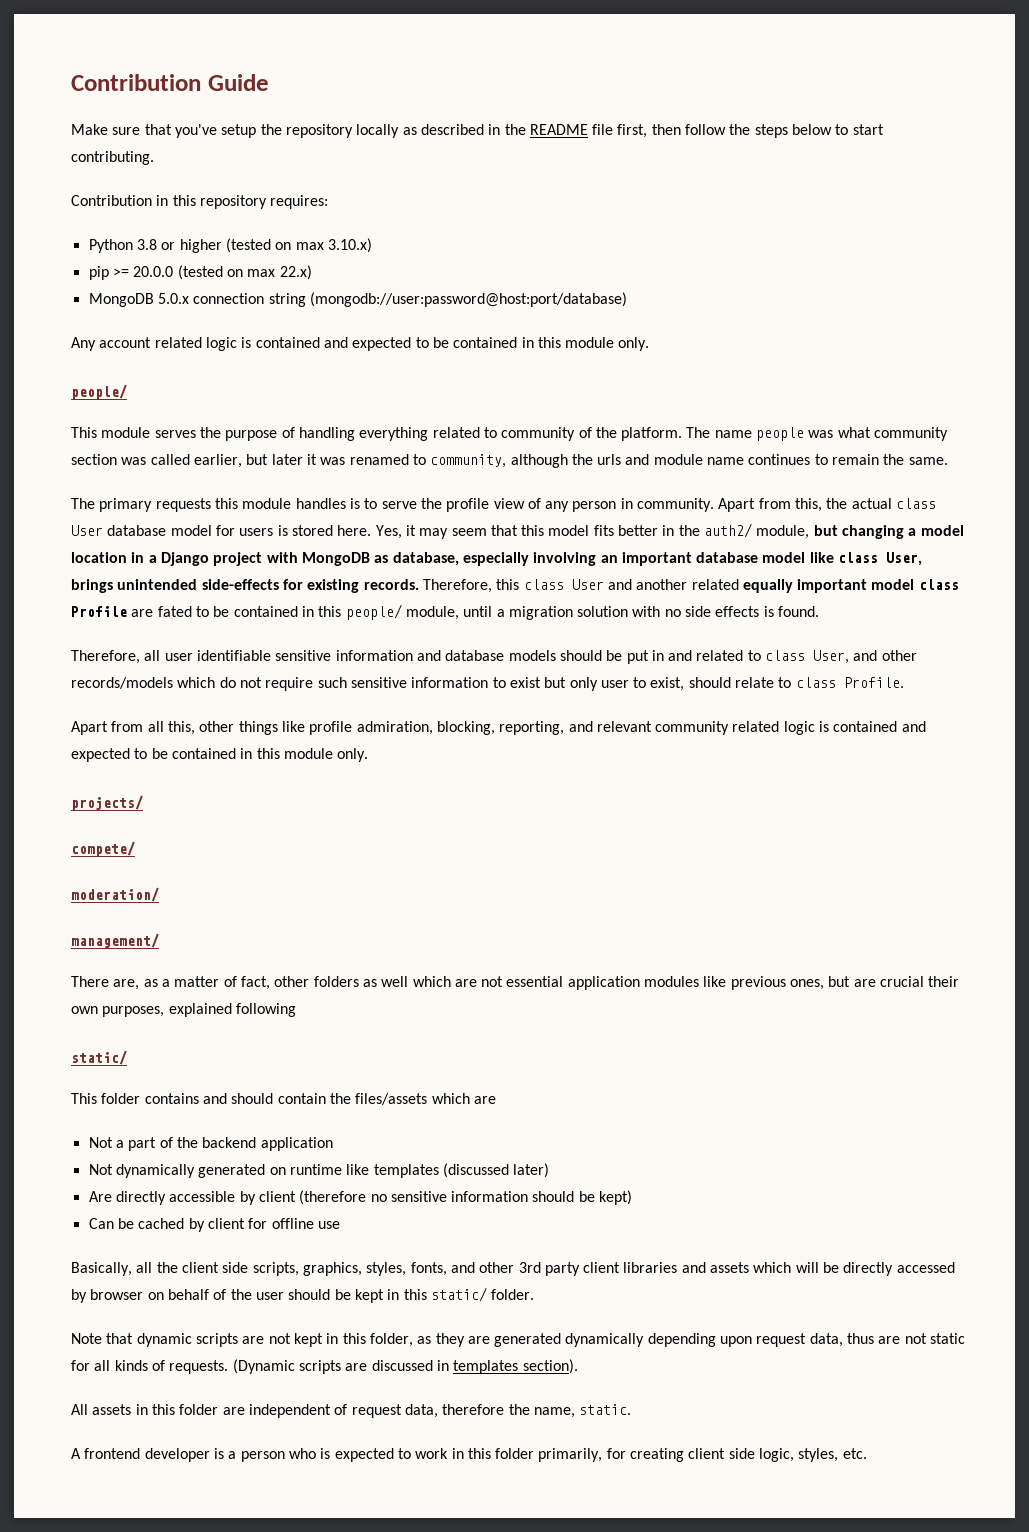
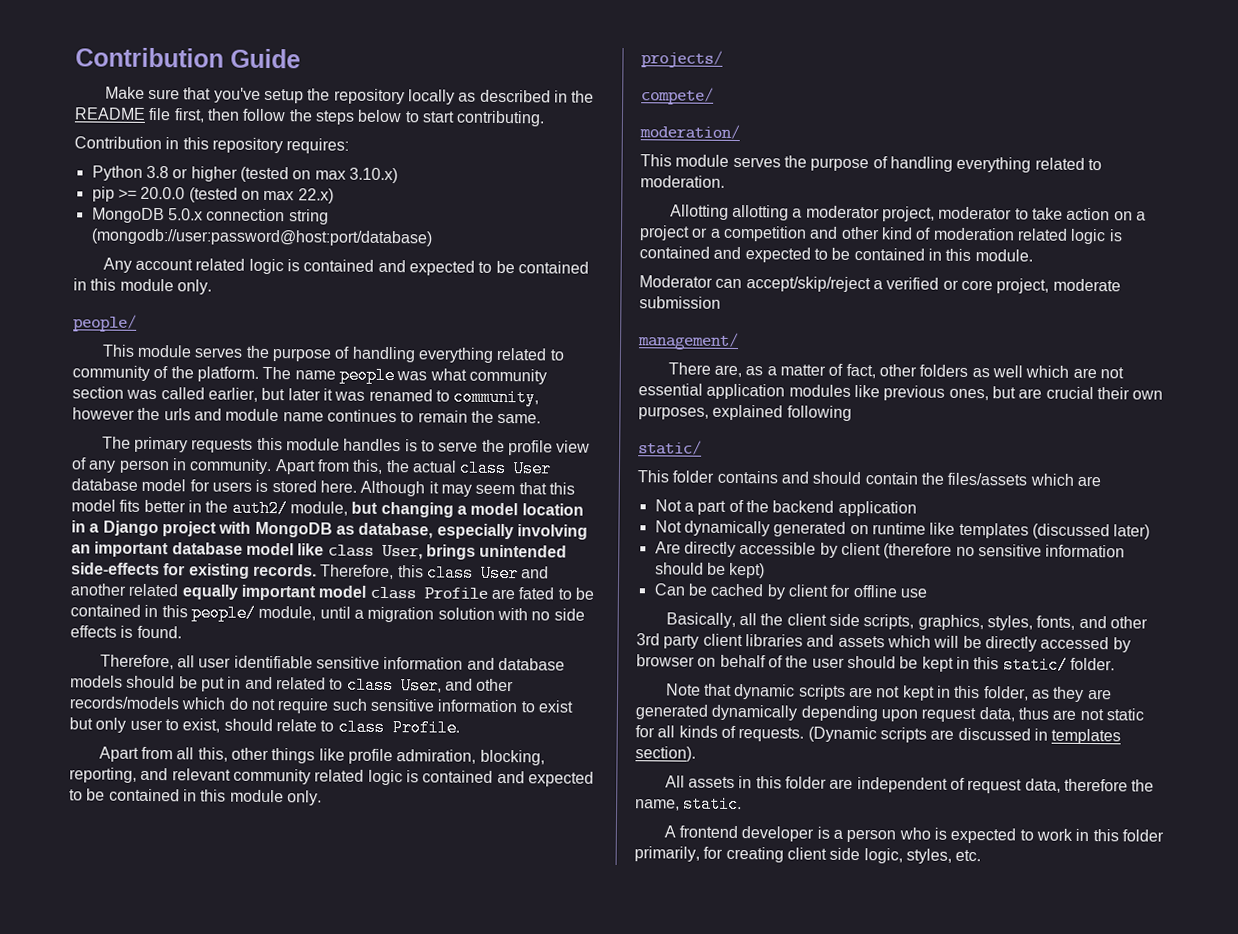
[510,454,568,468] although -> [72,407,135,420] however
[375,525,402,539] Yes, -> [360,480,426,497] Although
(159, 894) none -> [640,154,1102,173] [640,175,725,188] [669,204,1147,222] [639,225,1123,245] [639,246,1033,263] [639,275,1121,294] [639,296,721,309] // This module serves the purpose of handling everything related to moderation. // Allotting allotting a moderator project, moderator to take action on a project or a competition and other kind of moderation related logic is contained and expected to be contained in this module. // Moderator can accept/skip/reject a verified or core project, moderate submission

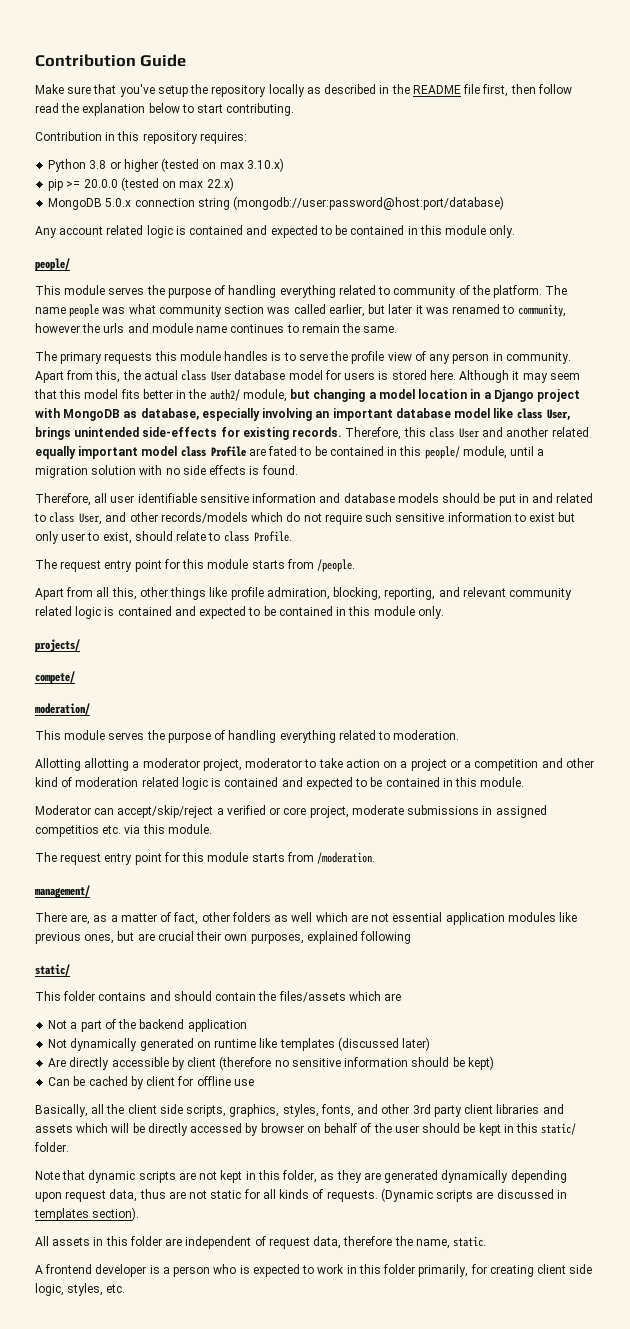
[288,109,355,125] the steps -> [35,103,146,116] read the explanation
(460, 728) none -> [35,559,356,572] // The request entry point for this module starts from /people.
[639,296,721,309] submission -> [407,805,547,818] [35,824,212,837] [35,852,376,865] submissions in assigned competitios etc. via this module. // The request entry point for this module starts from /moderation.

